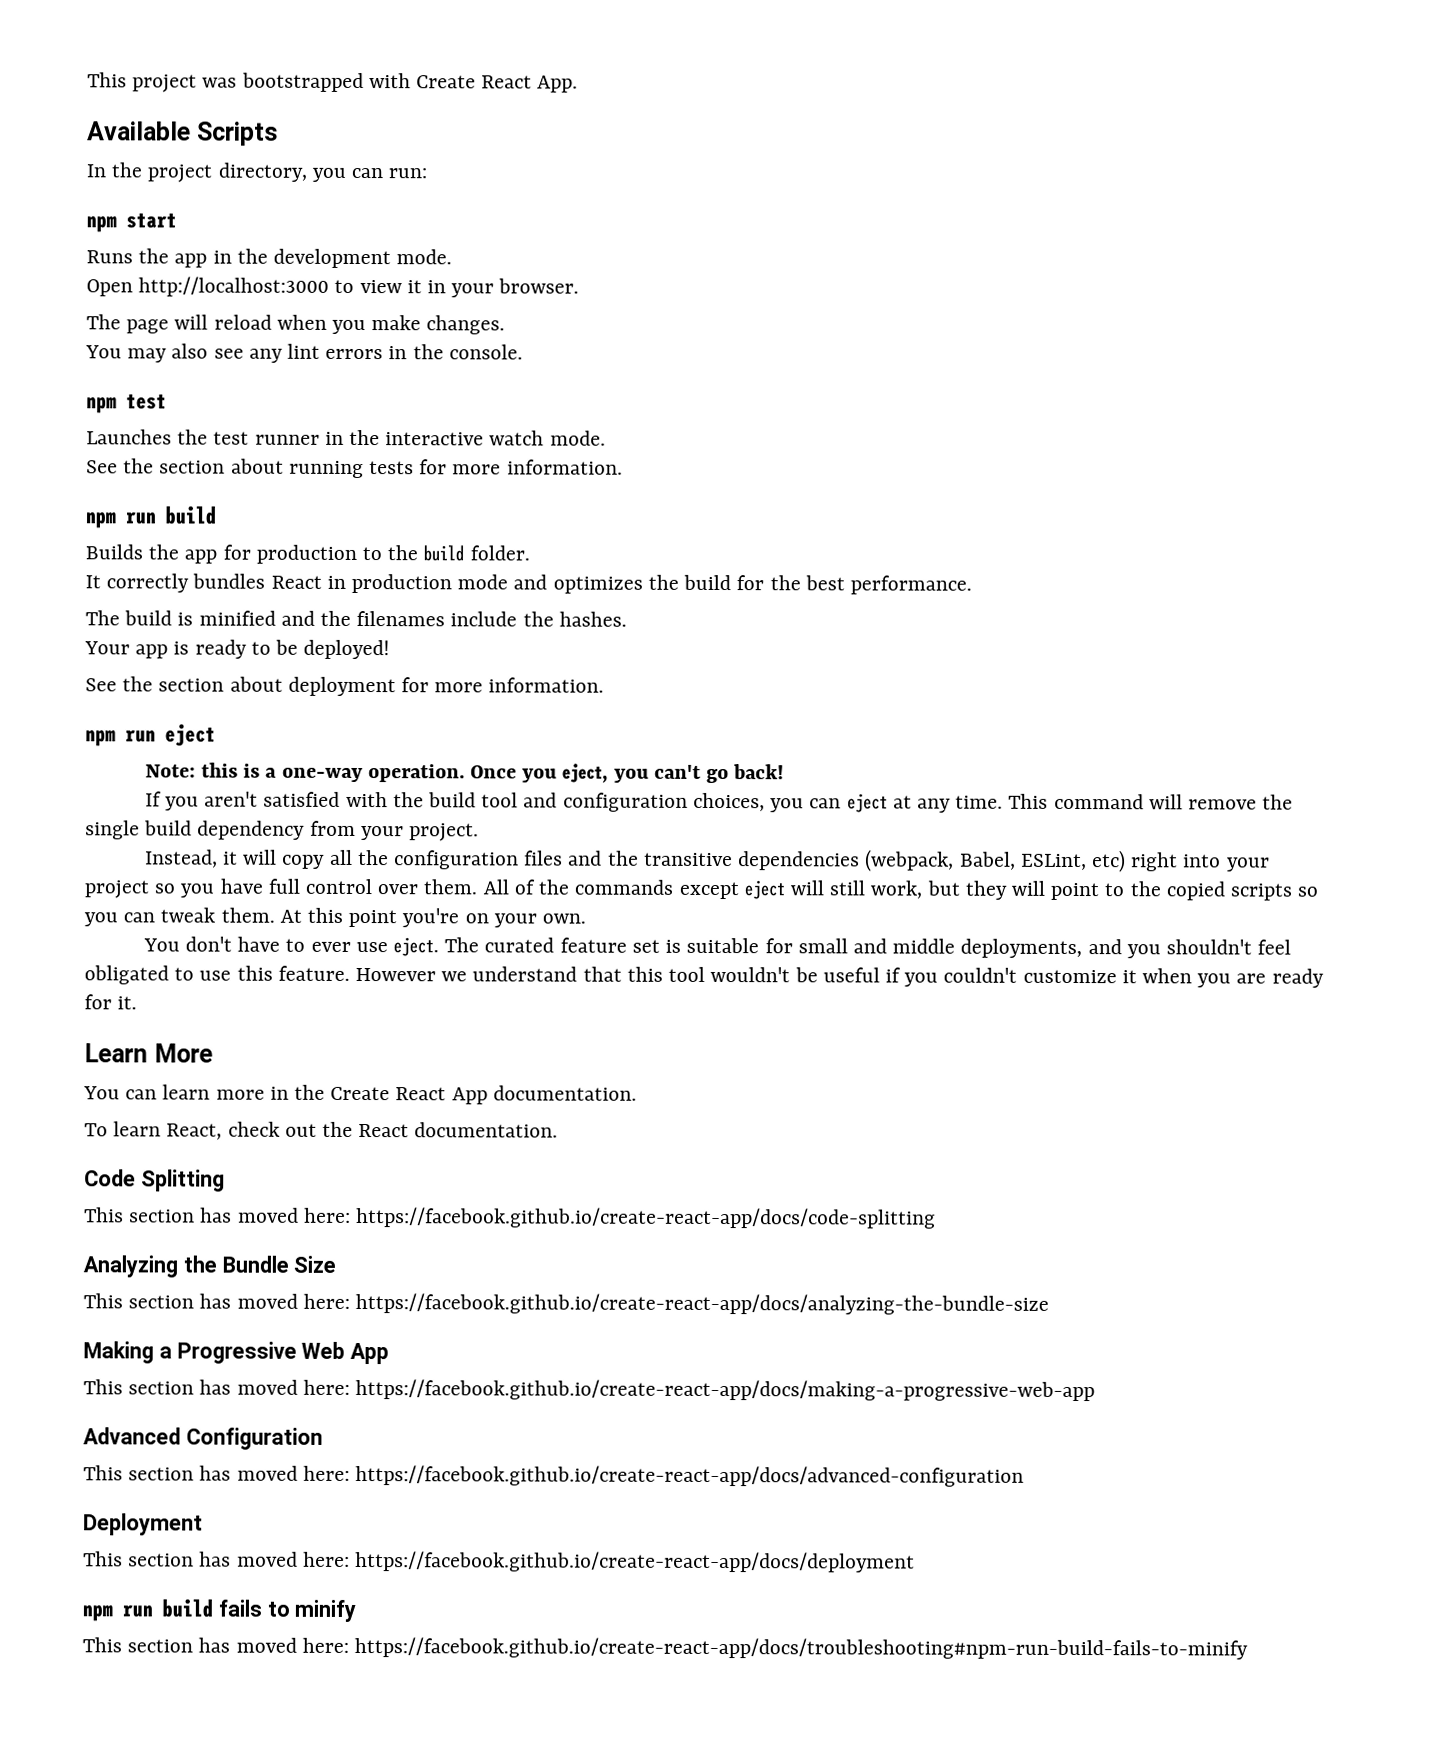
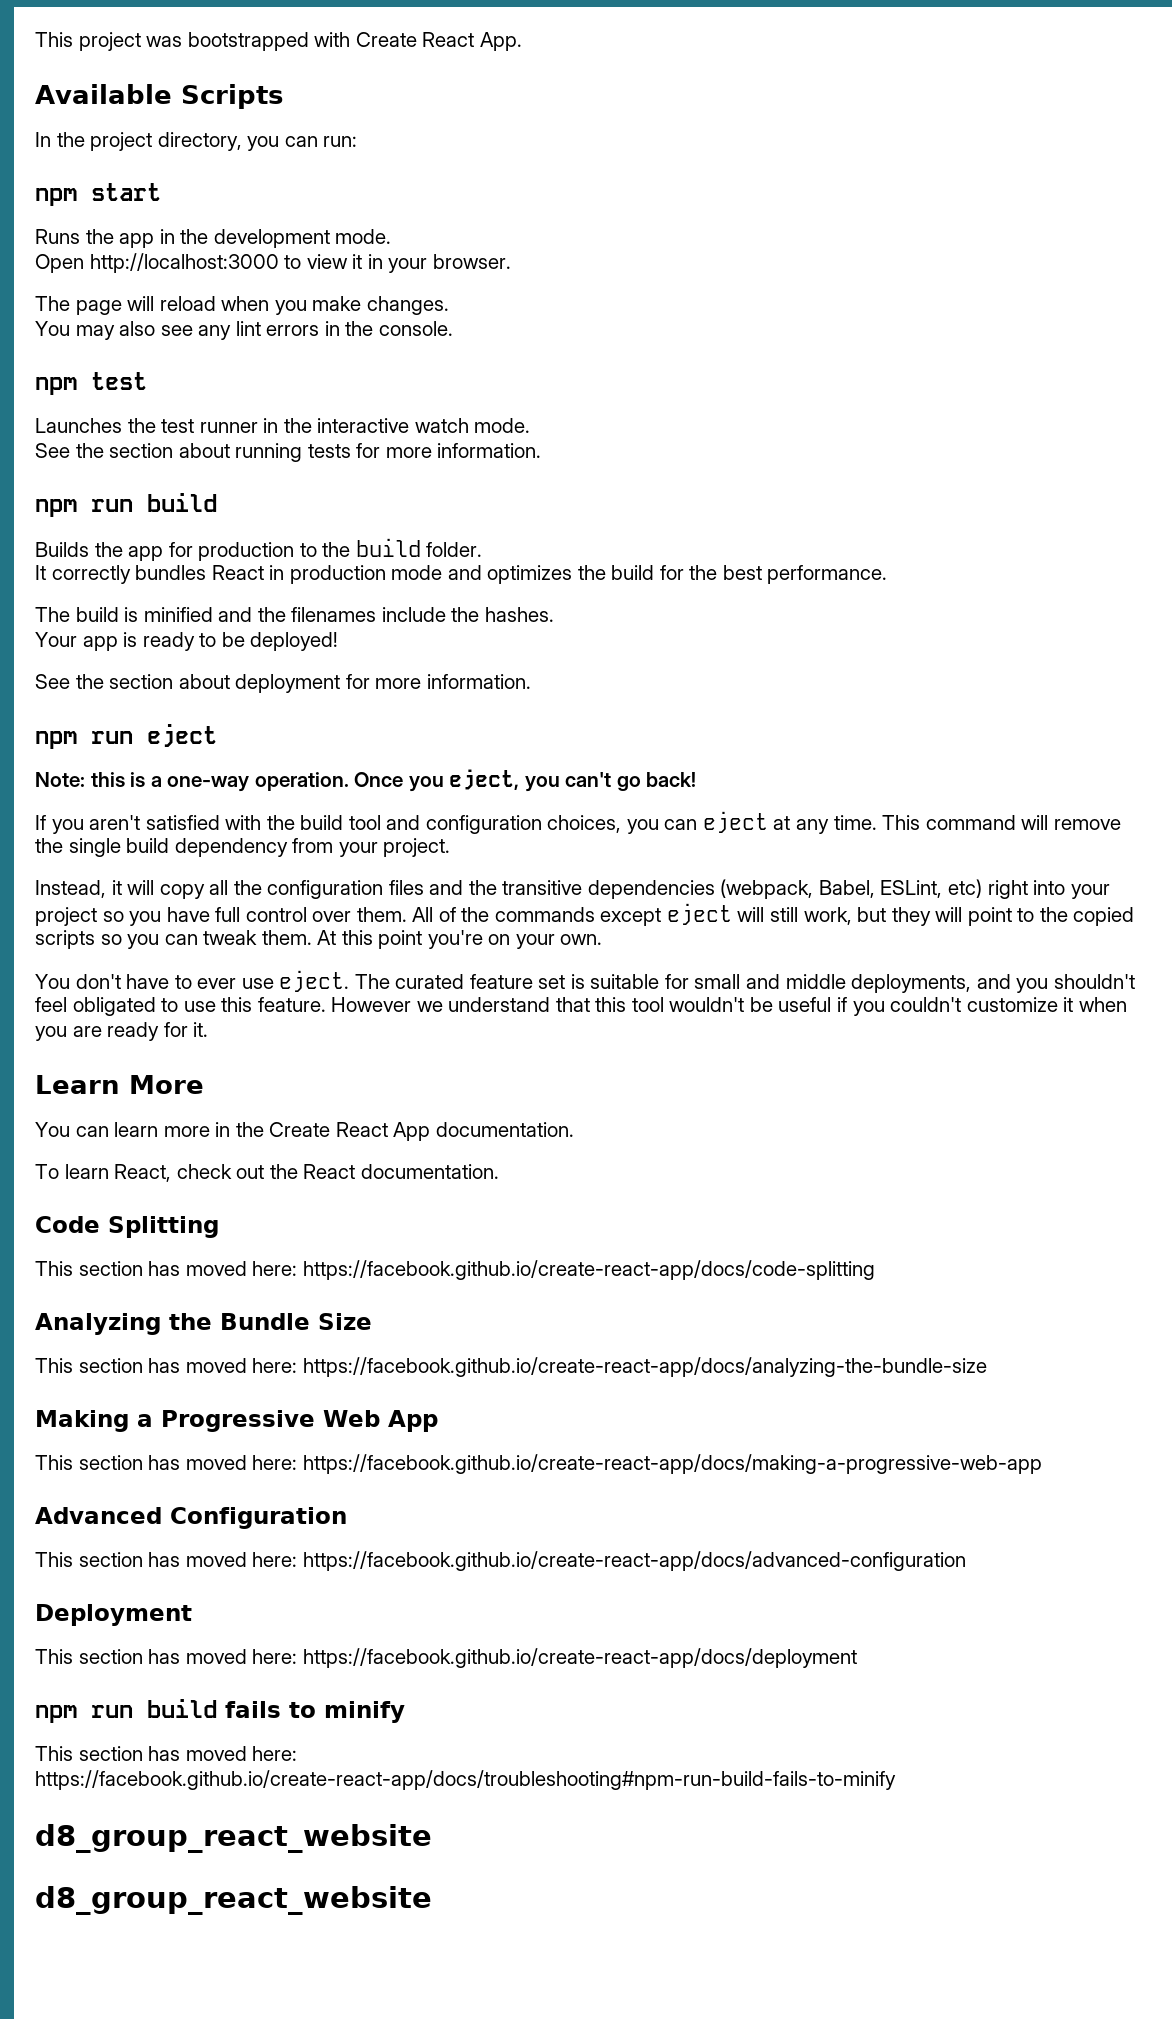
(1249, 1648) none -> [35,1824,432,1853] [35,1886,432,1915] // d8_group_react_website // d8_group_react_website

